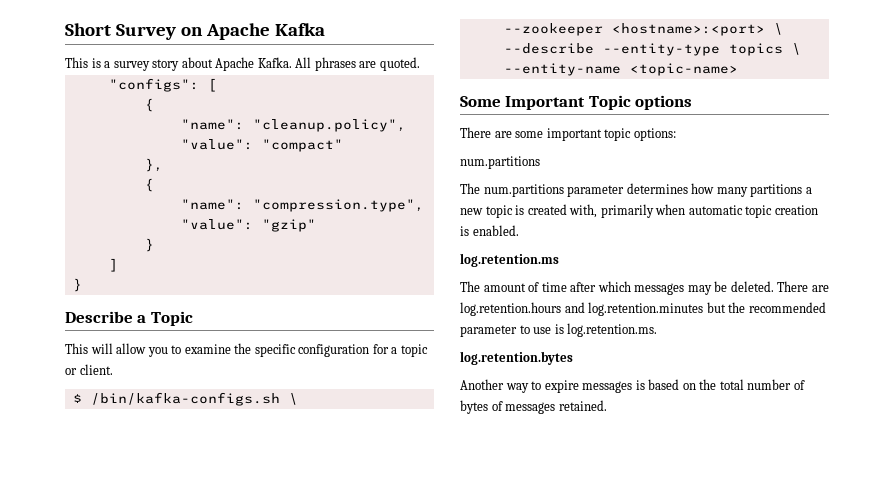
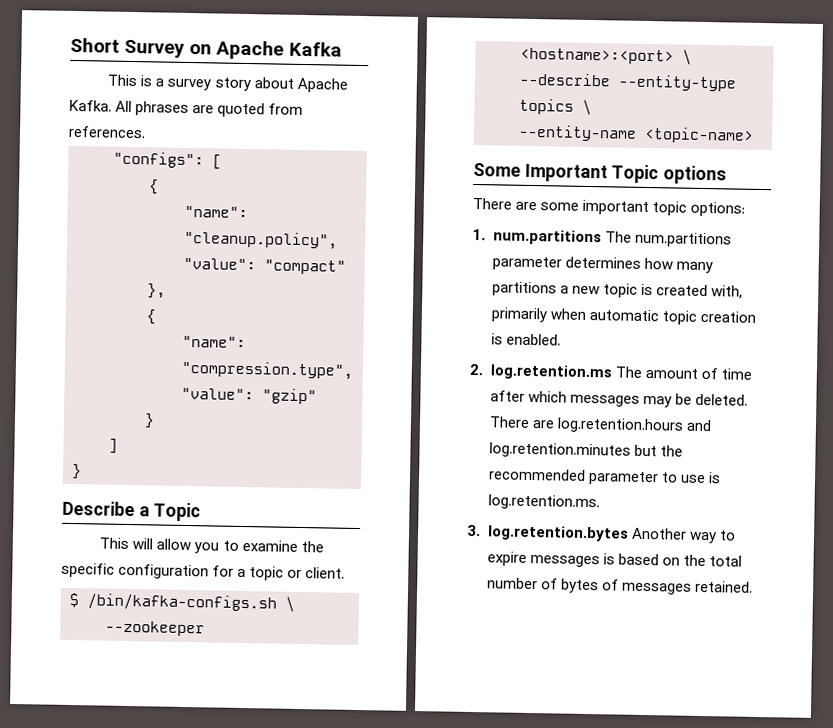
[379,57,420,71] quoted. -> [217,102,304,118] [68,125,146,139] quoted from references.
[460,156,540,169] num.partitions // -> [472,228,602,246] 1. num.partitions
(519, 230) none -> [469,363,484,376] 2.
(559, 260) // -> (612, 372) none
(658, 330) none -> [467,524,481,537] 3.
(573, 358) // -> (629, 533) none

